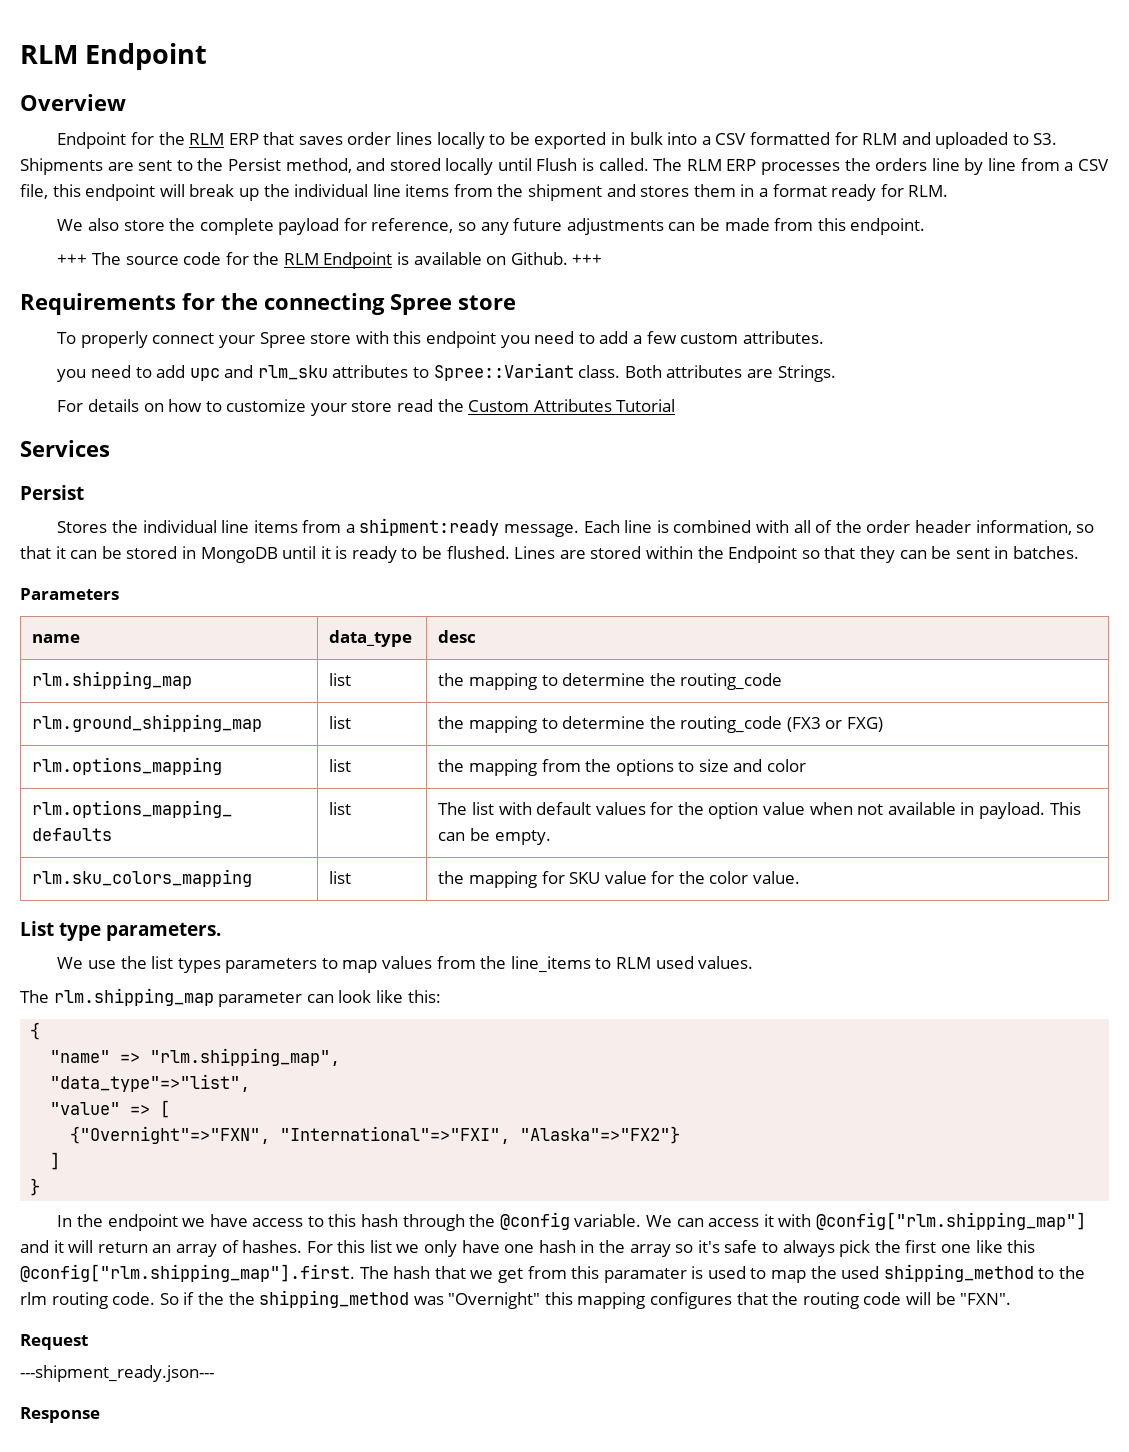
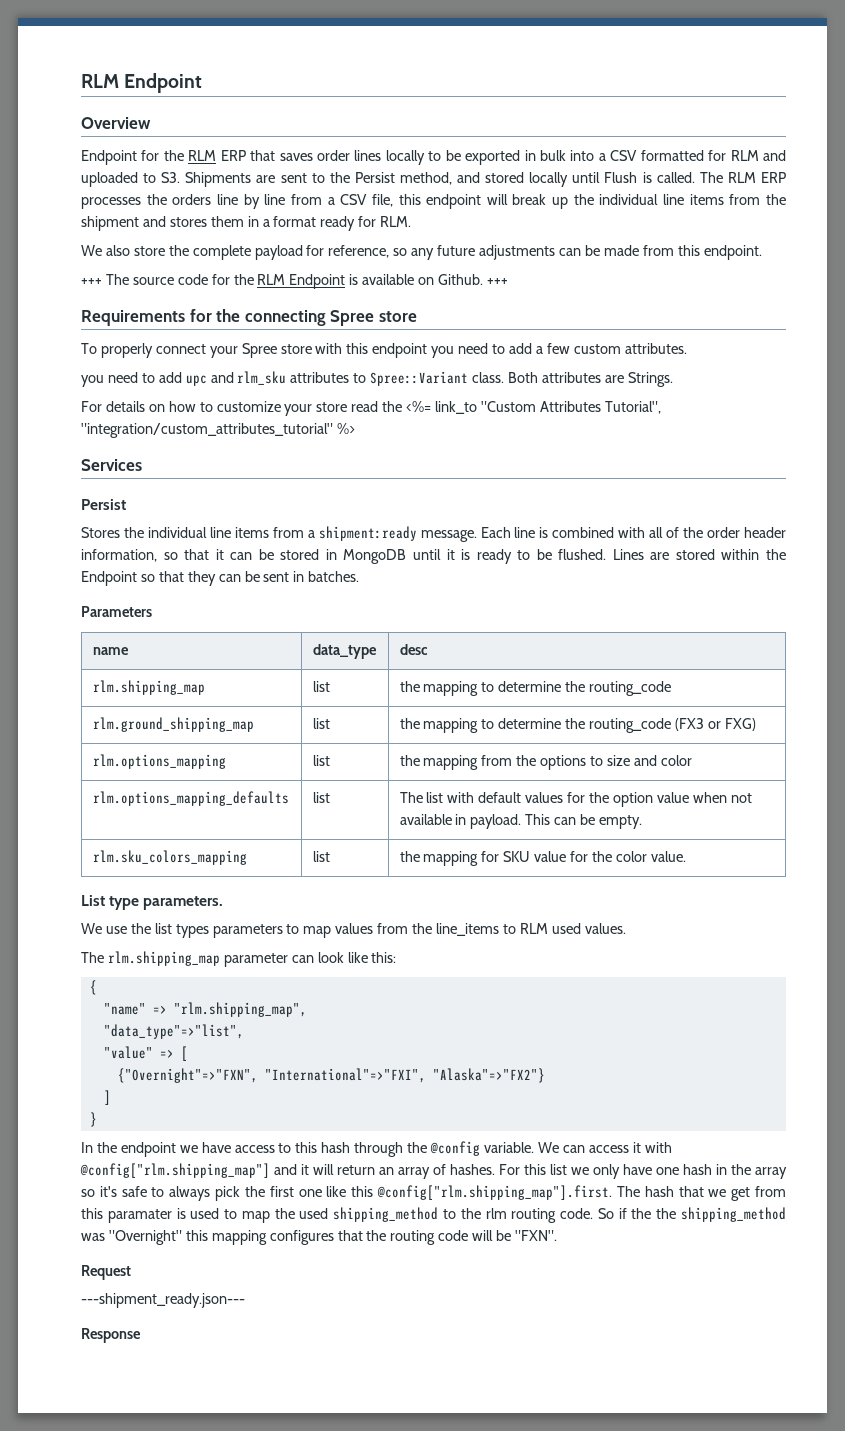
[468,399,676,412] Custom Attributes Tutorial -> [406,401,661,414] [81,423,355,438] <%= link_to "Custom Attributes Tutorial", "integration/custom_attributes_tutorial" %>

